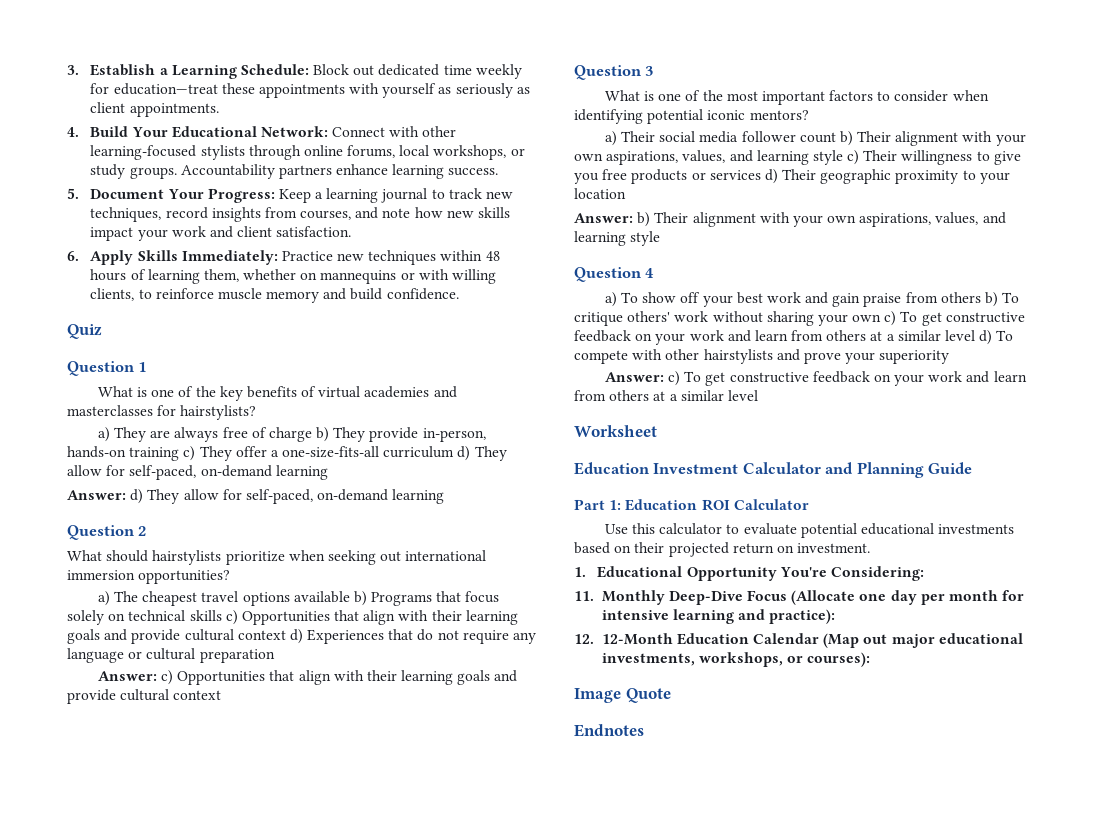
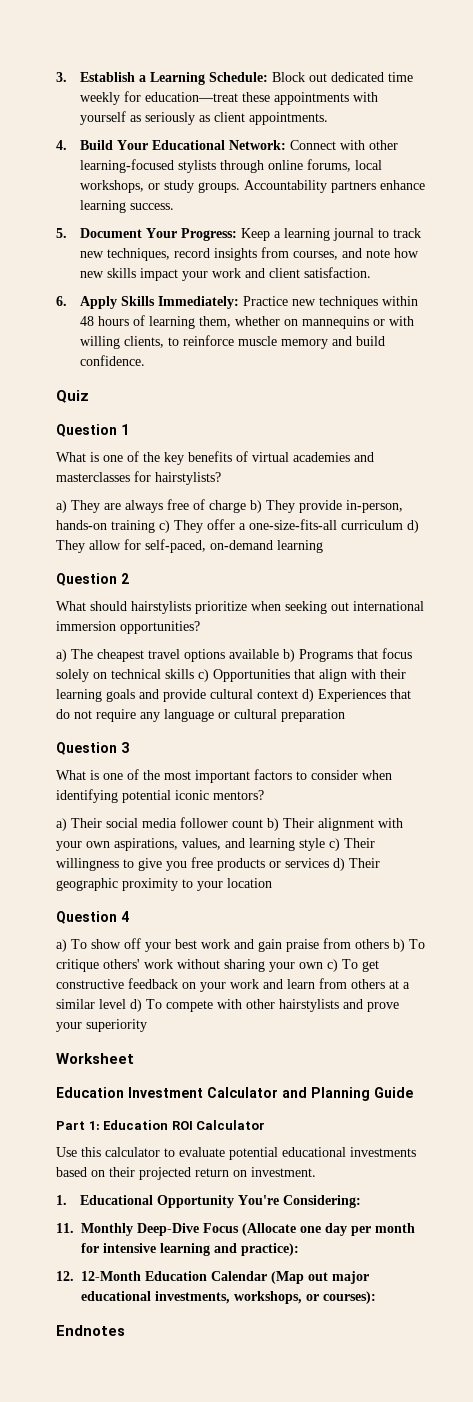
[67,489,445,504] // Answer: d) They allow for self-paced, on-demand learning -> (323, 546) none
[97,670,518,685] [67,689,222,704] // Answer: c) Opportunities that align with their learning goals and provide cultural context -> (345, 715) none
[574,212,1006,227] [574,231,661,246] // Answer: b) Their alignment with your own aspirations, values, and learning style -> (272, 883) none
[604,371,1027,386] [574,390,758,401] // Answer: c) To get constructive feedback on your work and learn from others at a similar level -> (147, 1025) none
[574,688,671,703] // Image Quote -> (376, 1297) none

